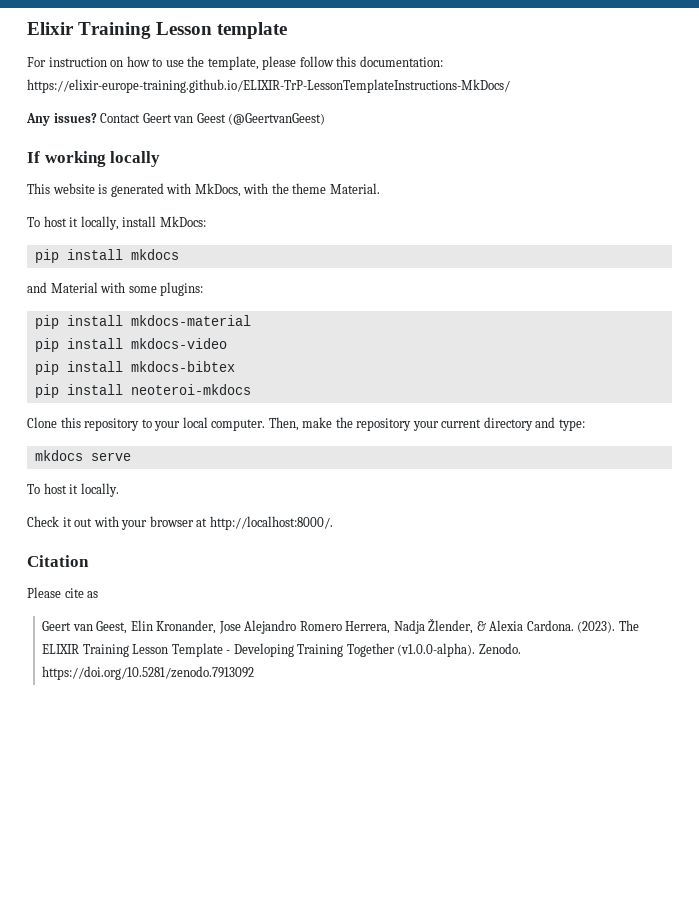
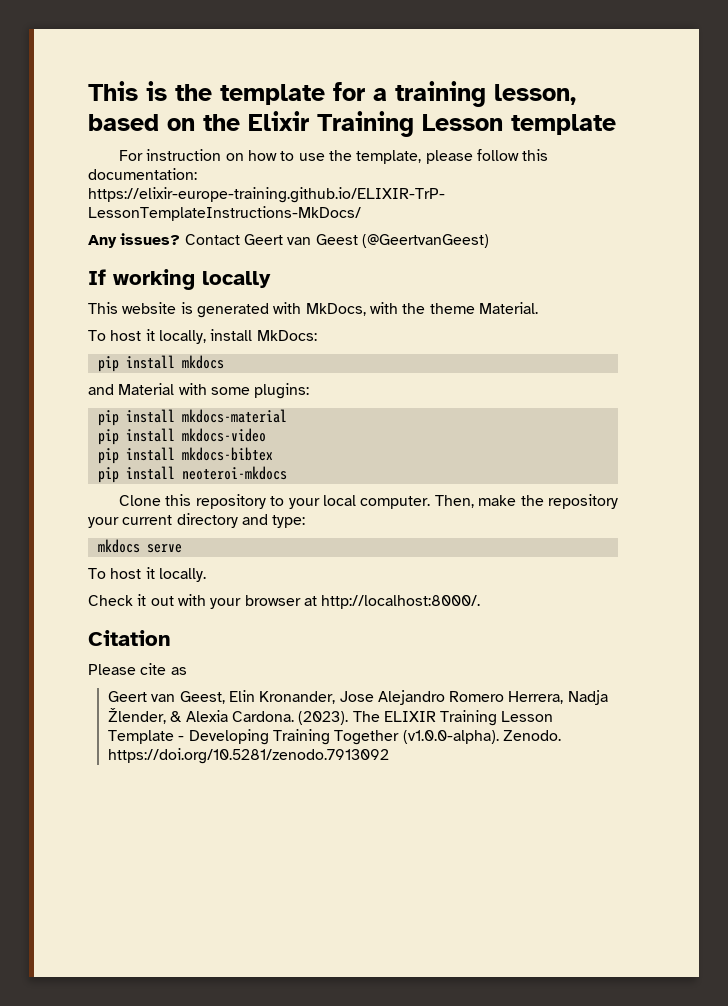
(27, 28) none -> [88,81,576,107] [88,114,240,131] This is the template for a training lesson, based on the

